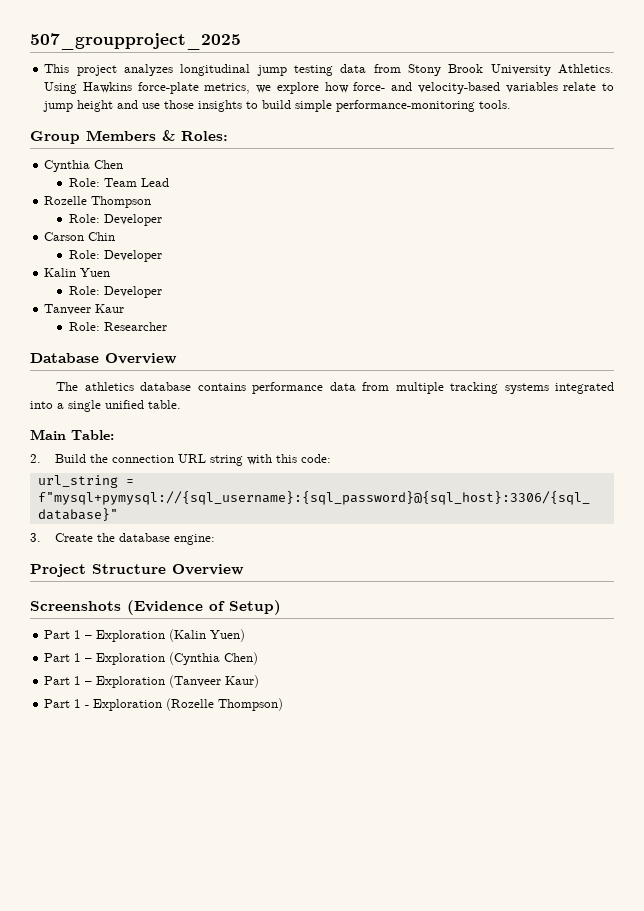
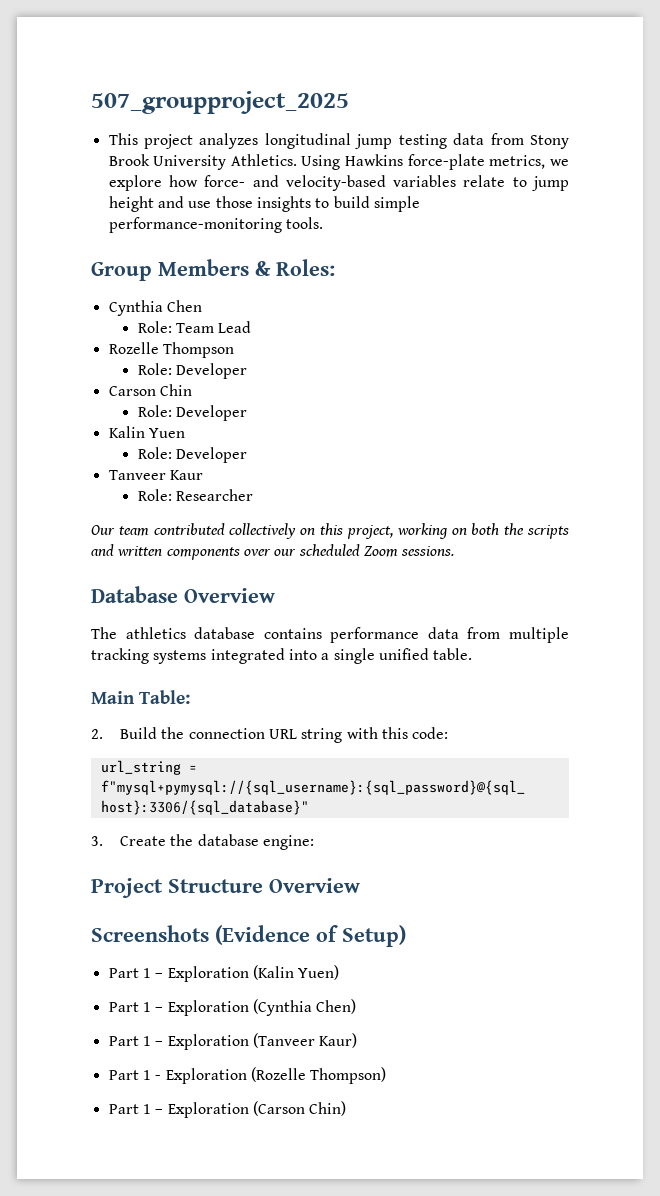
(167, 326) none -> [91,523,569,539] [91,544,455,560] // Our team contributed collectively on this project, working on both the scripts and written components over our scheduled Zoom sessions.
(284, 704) none -> [108,1101,347,1118] // Part 1 – Exploration (Carson Chin)

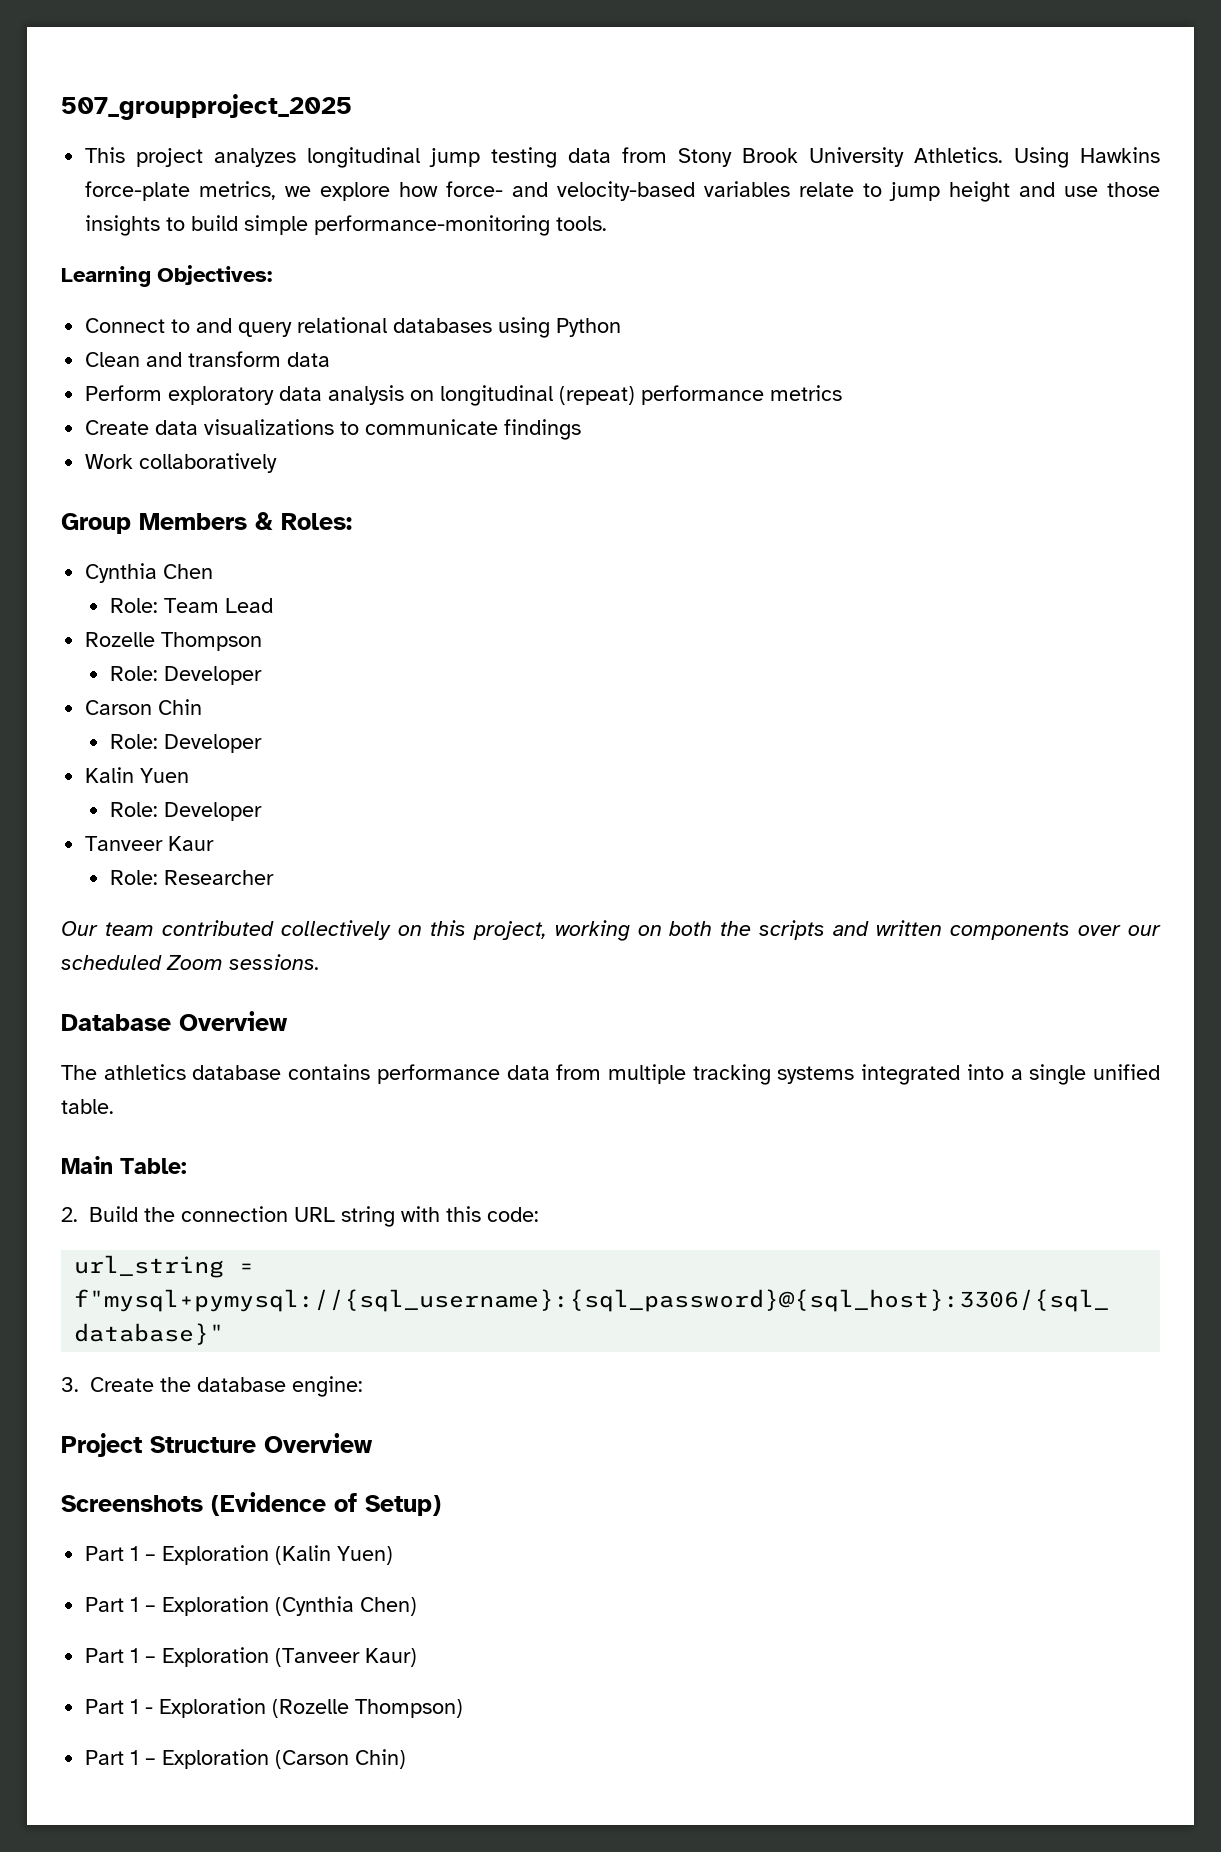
(323, 223) none -> [61,265,272,287] [85,317,622,338] [85,351,331,367] [85,385,843,406] [85,419,582,440] [85,453,278,473] // Learning Objectives: // Connect to and query relational databases using Python // Clean and transform data // Perform exploratory data analysis on longitudinal (repeat) performance metrics // Create data visualizations to communicate findings // Work collaboratively

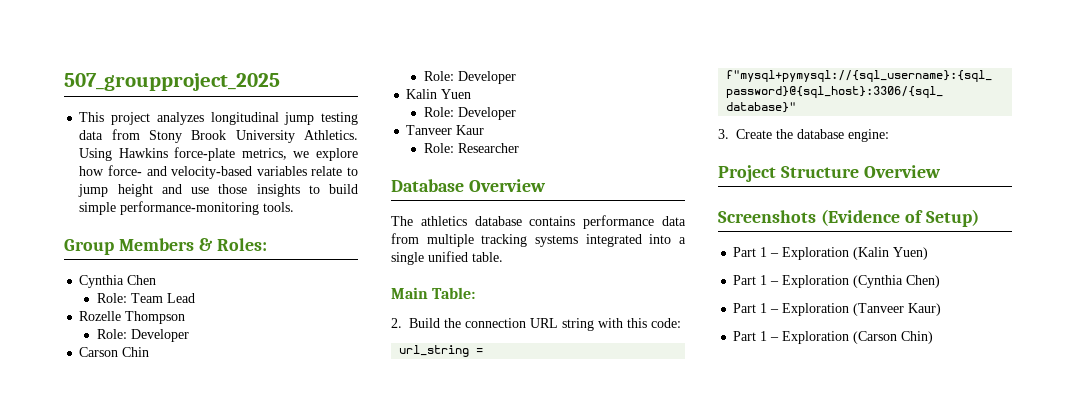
[61,265,272,287] [85,317,622,338] [85,351,331,367] [85,385,843,406] [85,419,582,440] [85,453,278,473] // Learning Objectives: // Connect to and query relational databases using Python // Clean and transform data // Perform exploratory data analysis on longitudinal (repeat) performance metrics // Create data visualizations to communicate findings // Work collaboratively -> (295, 207) none
[61,920,1161,941] [61,954,320,970] // Our team contributed collectively on this project, working on both the scripts and written components over our scheduled Zoom sessions. -> (519, 148) none
[85,1698,464,1718] // Part 1 - Exploration (Rozelle Thompson) -> (942, 309) none

